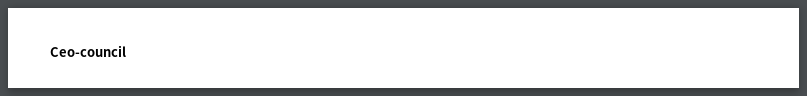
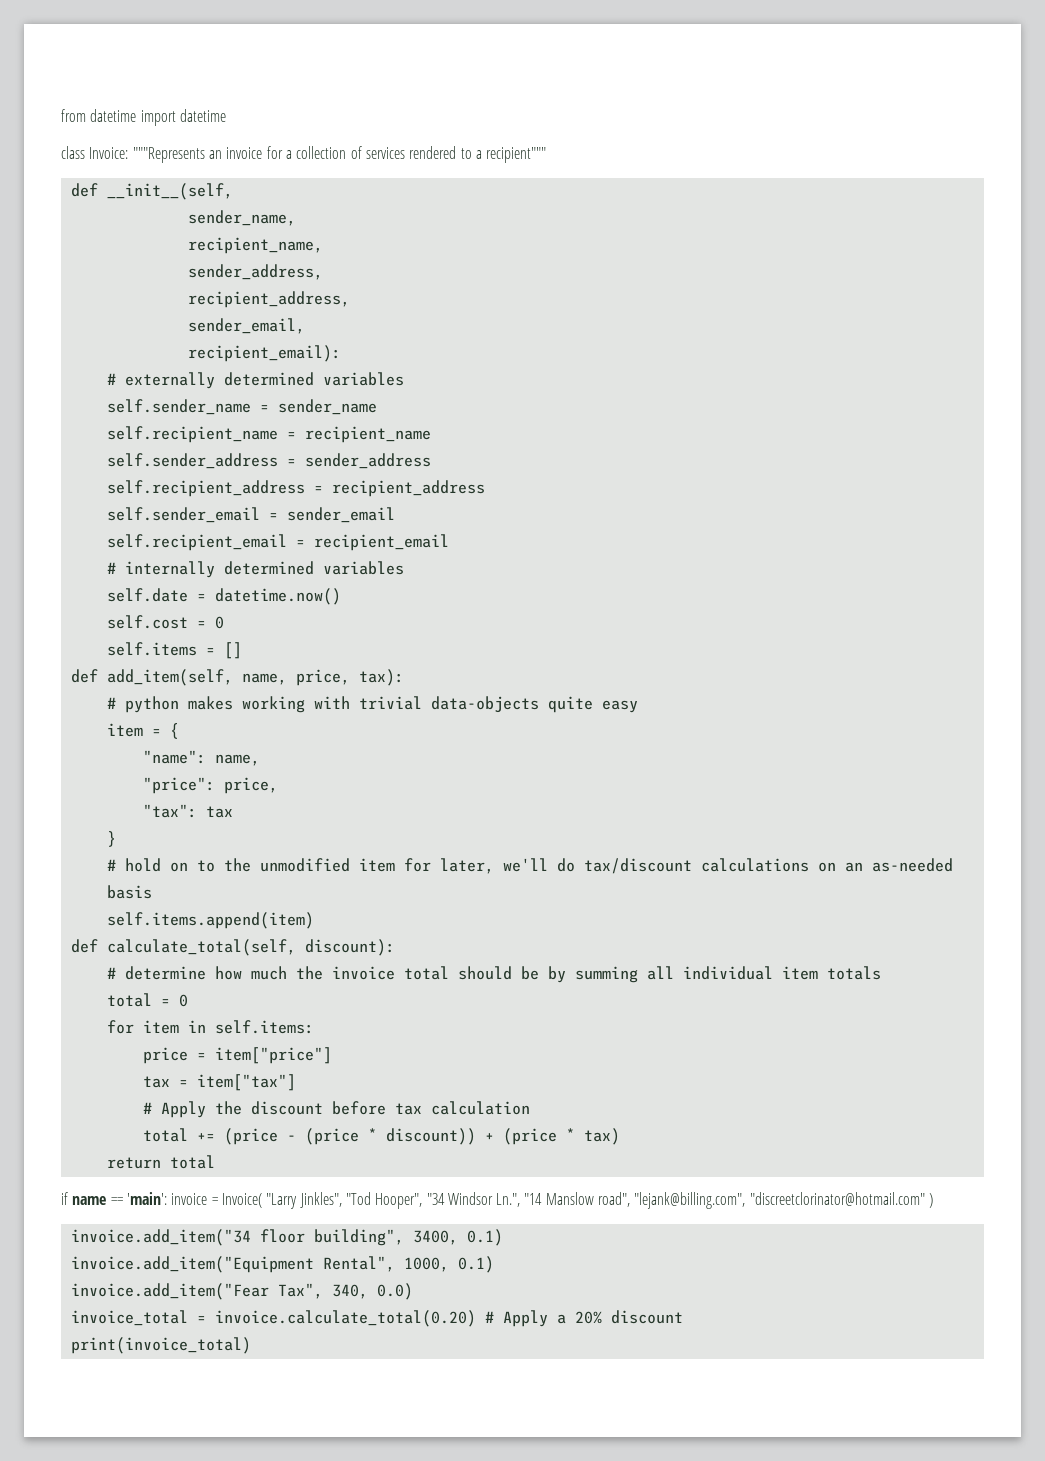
[50,45,126,57] Ceo-council -> [61,109,226,126] [61,146,547,163] [70,183,233,200] [187,210,296,226] [187,237,323,254] [187,264,323,280] [187,291,350,308] [187,318,305,334] [187,345,341,362] [106,372,404,389] [106,399,377,415] [106,426,431,443] [106,453,431,469] [106,480,485,497] [106,507,395,523] [106,534,449,551] [106,561,404,578] [106,588,341,605] [106,615,224,629] [106,642,242,659] [70,669,404,686] [106,696,638,713] [106,723,179,739] [142,750,260,766] [142,777,278,794] [142,804,233,818] [106,831,116,847] [106,858,953,874] [106,885,152,899] [106,912,314,929] [70,939,395,956] [106,966,881,983] [106,993,188,1007] [106,1020,314,1034] [142,1047,332,1064] [142,1074,296,1091] [142,1101,530,1118] [142,1128,620,1145] [106,1155,215,1169] [61,1192,934,1209] [70,1229,503,1246] [70,1256,494,1273] [70,1283,413,1300] [70,1310,683,1327] [70,1337,251,1354] from datetime import datetime // class Invoice: """Represents an invoice for a collection of services rendered to a recipient""" // def __init__(self, // sender_name, // recipient_name, // sender_address, // recipient_address, // sender_email, // recipient_email): // # externally determined variables // self.sender_name = sender_name // self.recipient_name = recipient_name // self.sender_address = sender_address // self.recipient_address = recipient_address // self.sender_email = sender_email // self.recipient_email = recipient_email // # internally determined variables // self.date = datetime.now() // self.cost = 0 // self.items = [] // def add_item(self, name, price, tax): // # python makes working with trivial data-objects quite easy // item = { // "name": name, // "price": price, // "tax": tax // } // # hold on to the unmodified item for later, we'll do tax/discount calculations on an as-needed basis // self.items.append(item) // def calculate_total(self, discount): // # determine how much the invoice total should be by summing all individual item totals // total = 0 // for item in self.items: // price = item["price"] // tax = item["tax"] // # Apply the discount before tax calculation // total += (price - (price * discount)) + (price * tax) // return total // if name == 'main': invoice = Invoice( "Larry Jinkles", "Tod Hooper", "34 Windsor Ln.", "14 Manslow road", "lejank@billing.com", "discreetclorinator@hotmail.com" ) // invoice.add_item("34 floor building", 3400, 0.1) // invoice.add_item("Equipment Rental", 1000, 0.1) // invoice.add_item("Fear Tax", 340, 0.0) // invoice_total = invoice.calculate_total(0.20) # Apply a 20% discount // print(invoice_total)

